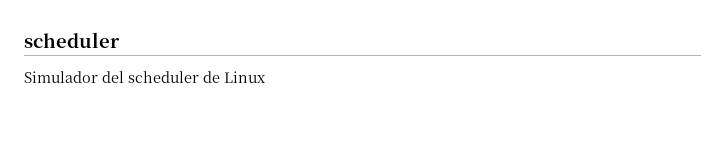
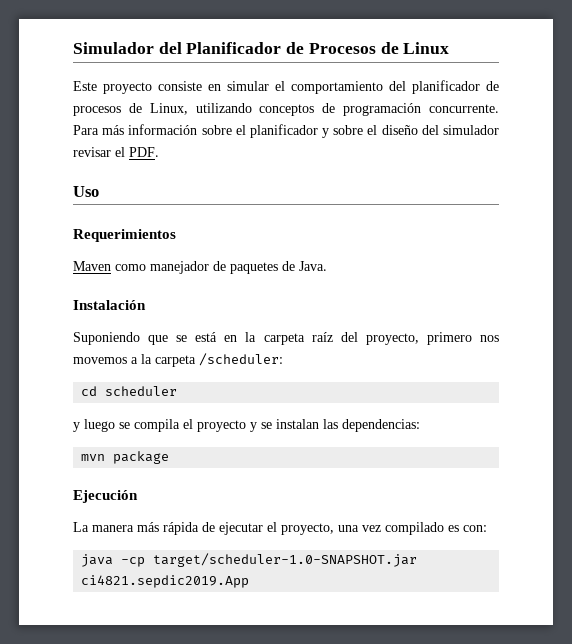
[24,32,120,48] [24,71,266,83] scheduler // Simulador del scheduler de Linux -> [73,42,450,54] [73,80,499,94] [73,103,499,116] [73,124,500,138] [73,147,159,157] [73,186,99,197] [73,229,176,242] [73,261,327,274] [73,300,146,310] [73,332,499,345] [73,353,283,367] [81,386,178,396] [73,419,420,432] [81,451,170,464] [73,490,138,503] [73,522,487,535] [81,553,418,567] [81,575,250,588] Simulador del Planificador de Procesos de Linux // Este proyecto consiste en simular el comportamiento del planificador de procesos de Linux, utilizando conceptos de programación concurrente. Para más información sobre el planificador y sobre el diseño del simulador revisar el PDF. // Uso // Requerimientos // Maven como manejador de paquetes de Java. // Instalación // Suponiendo que se está en la carpeta raíz del proyecto, primero nos movemos a la carpeta /scheduler: // cd scheduler // y luego se compila el proyecto y se instalan las dependencias: // mvn package // Ejecución // La manera más rápida de ejecutar el proyecto, una vez compilado es con: // java -cp target/scheduler-1.0-SNAPSHOT.jar ci4821.sepdic2019.App

